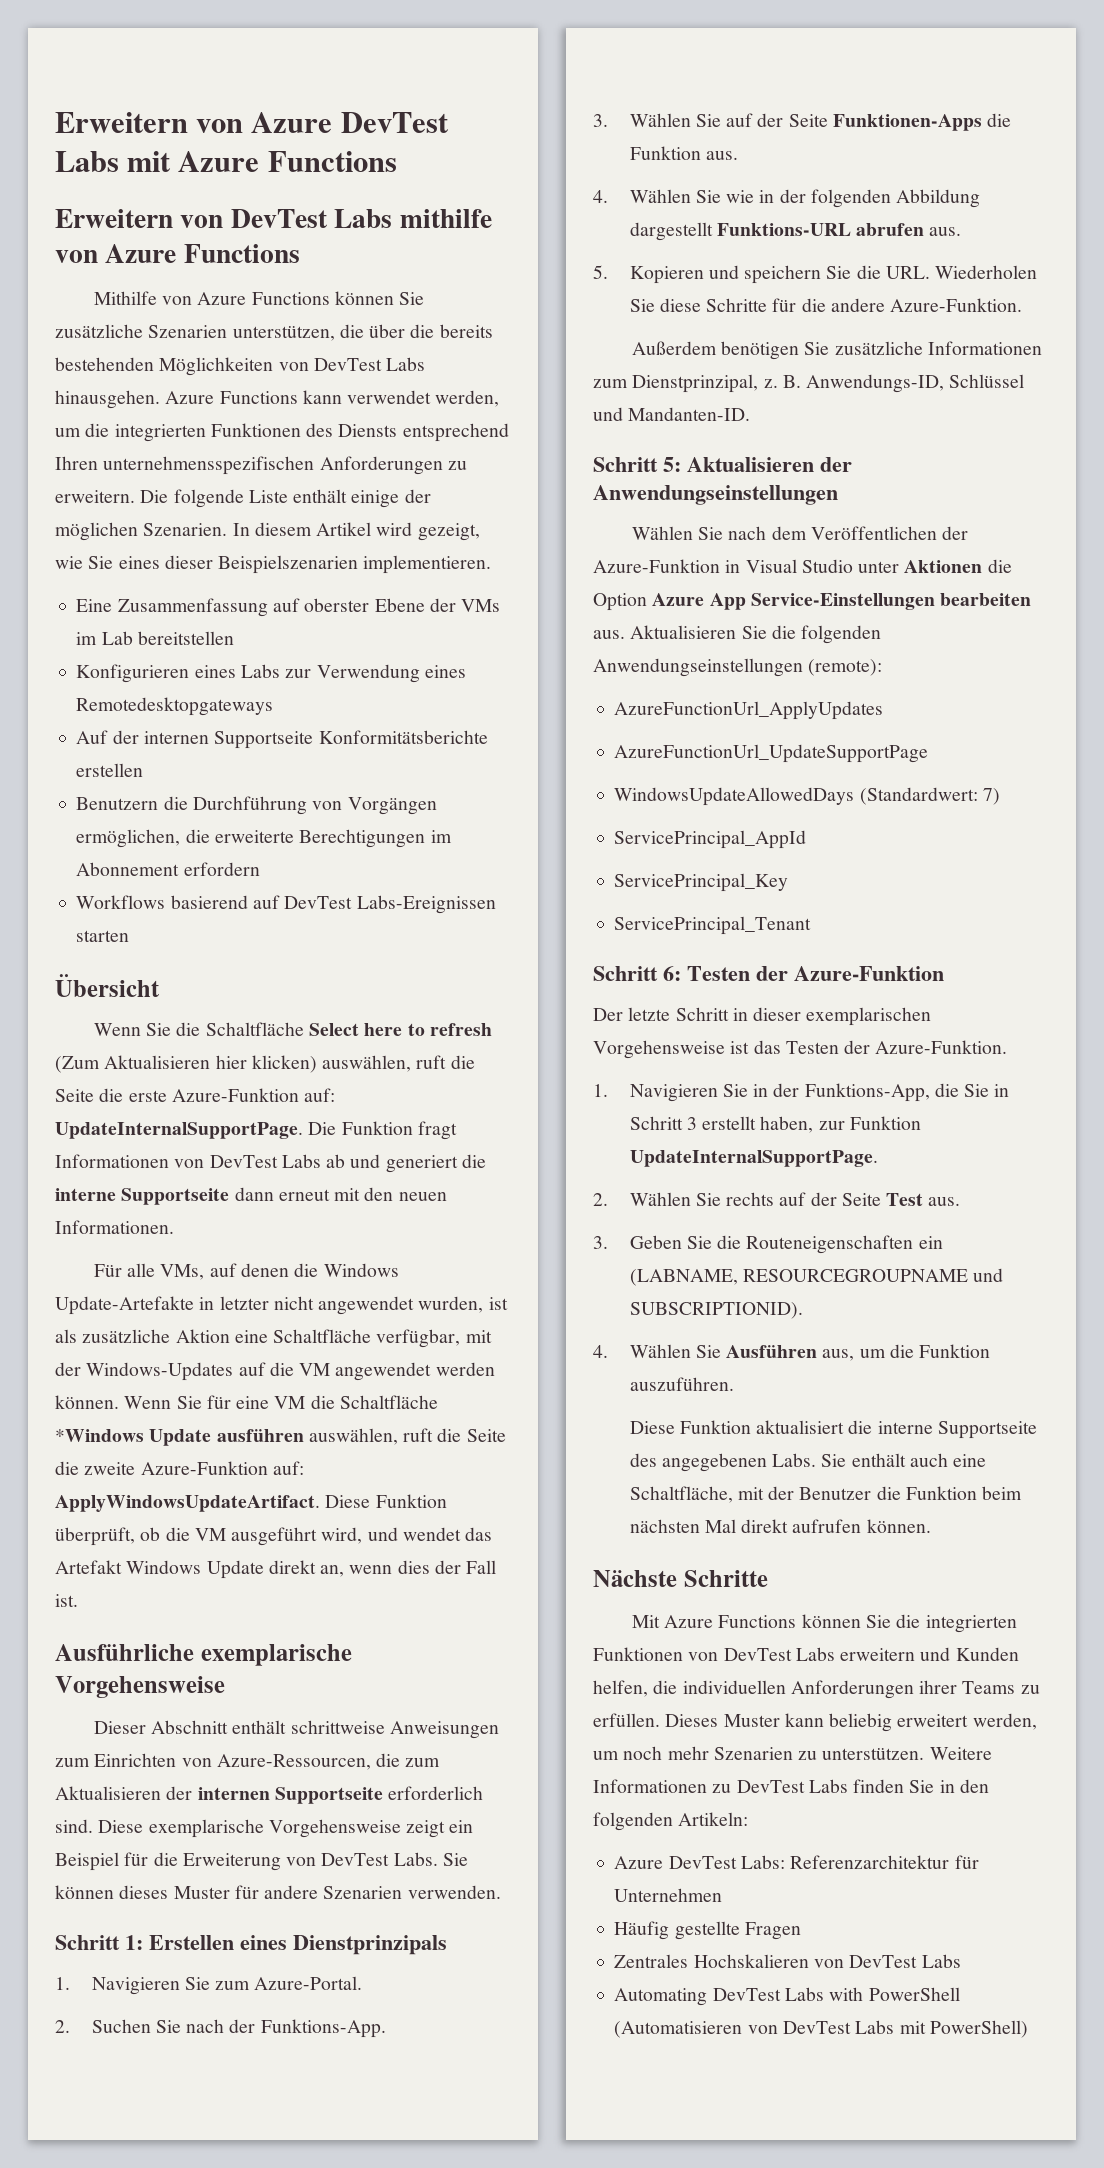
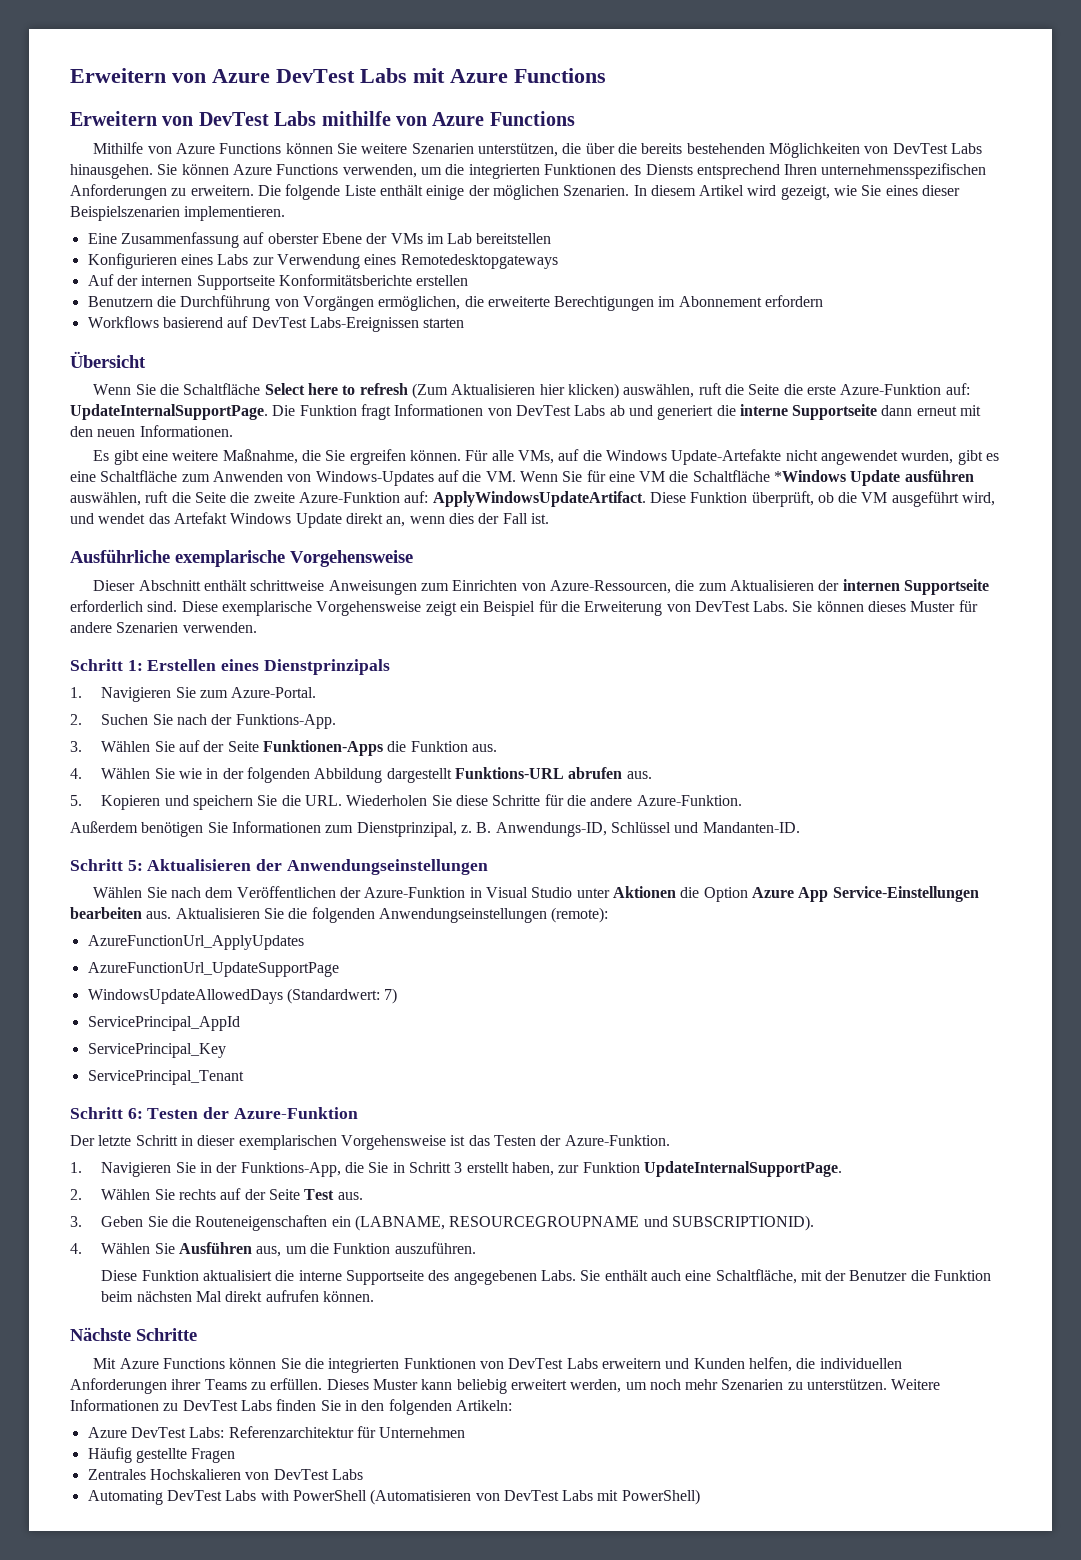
[55,324,143,338] zusätzliche -> [361,143,408,154] weitere
[165,390,500,407] Azure Functions kann verwendet werden, -> [157,164,417,178] Sie können Azure Functions verwenden,
(174, 1227) none -> [93,449,462,465] Es gibt eine weitere Maßnahme, die Sie ergreifen können.
[240,1263,289,1277] denen -> (580, 455) none
[199,1296,269,1310] in letzter -> (782, 457) none
[488,1297,508,1310] [55,1329,492,1348] [55,1362,495,1381] [55,1395,119,1409] ist als zusätzliche Aktion eine Schaltfläche verfügbar, mit der Windows-Updates auf die VM angewendet werden können. -> [957,450,999,465] [70,470,516,486] gibt es eine Schaltfläche zum Anwenden von Windows-Updates auf die VM.
[834,341,923,355] zusätzliche -> (228, 827) none

